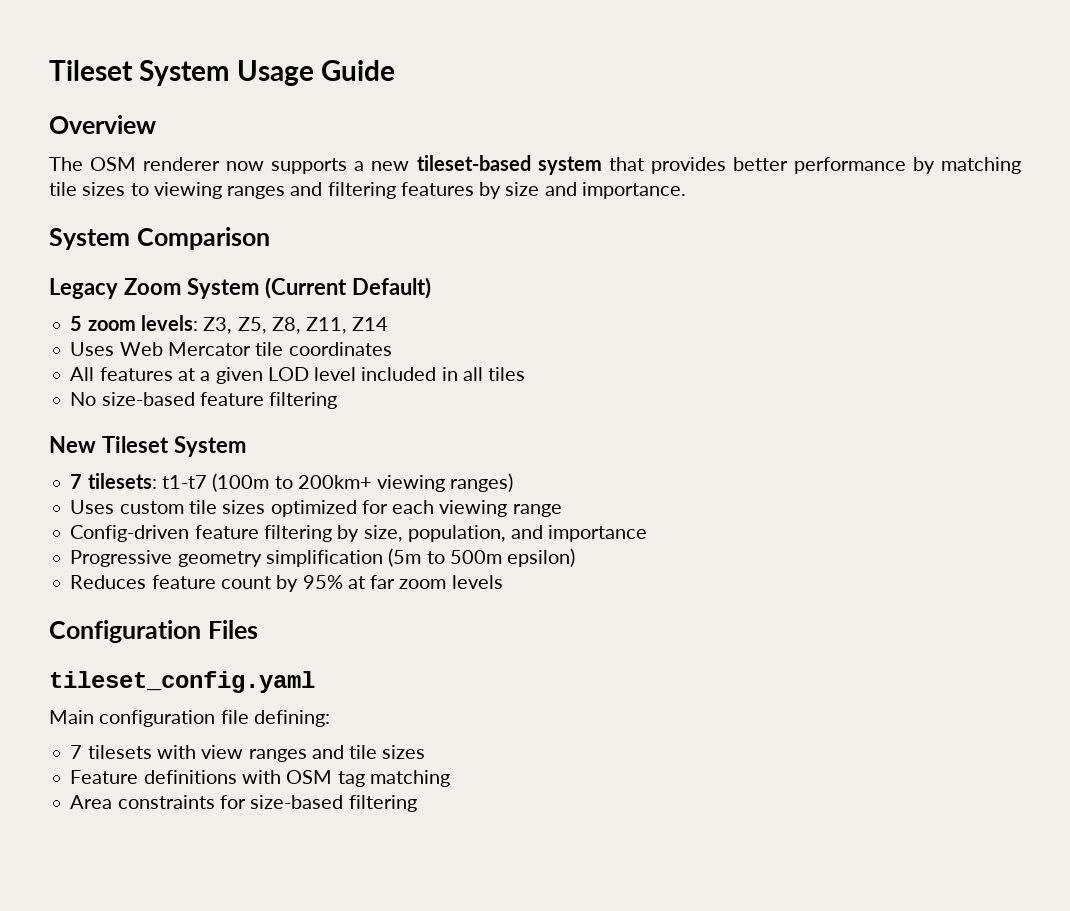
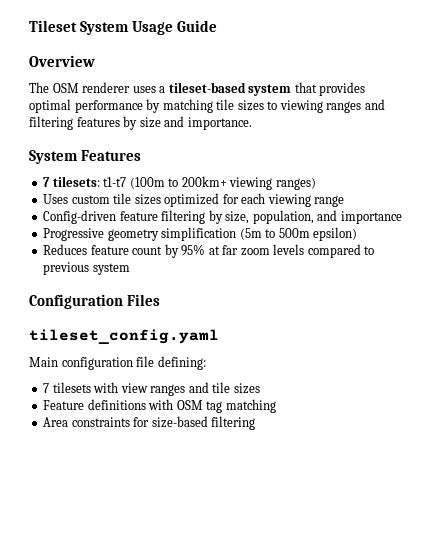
[226,158,410,174] now supports a new -> [132,86,166,93] uses a
[732,157,788,171] better -> [29,99,71,113] optimal
[136,227,270,250] [49,277,431,299] [70,315,389,334] [70,342,392,356] [70,367,526,384] [70,392,338,409] [49,436,246,457] Comparison // Legacy Zoom System (Current Default) // 5 zoom levels: Z3, Z5, Z8, Z11, Z14 // Uses Web Mercator tile coordinates // All features at a given LOD level included in all tiles // No size-based feature filtering // New Tileset System -> [80,150,141,161] Features
(503, 582) none -> [307,244,375,258] [43,262,130,275] compared to previous system

